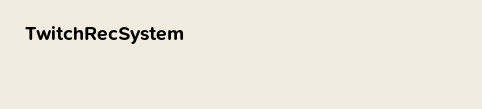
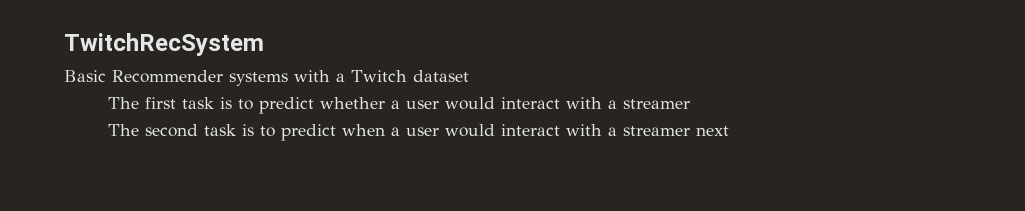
(184, 35) none -> [64,70,469,86] [108,97,691,114] [108,124,730,141] // Basic Recommender systems with a Twitch dataset // The first task is to predict whether a user would interact with a streamer // The second task is to predict when a user would interact with a streamer next

